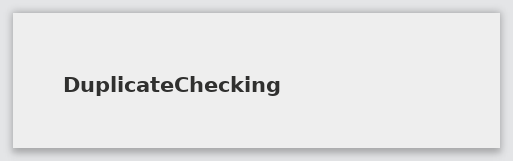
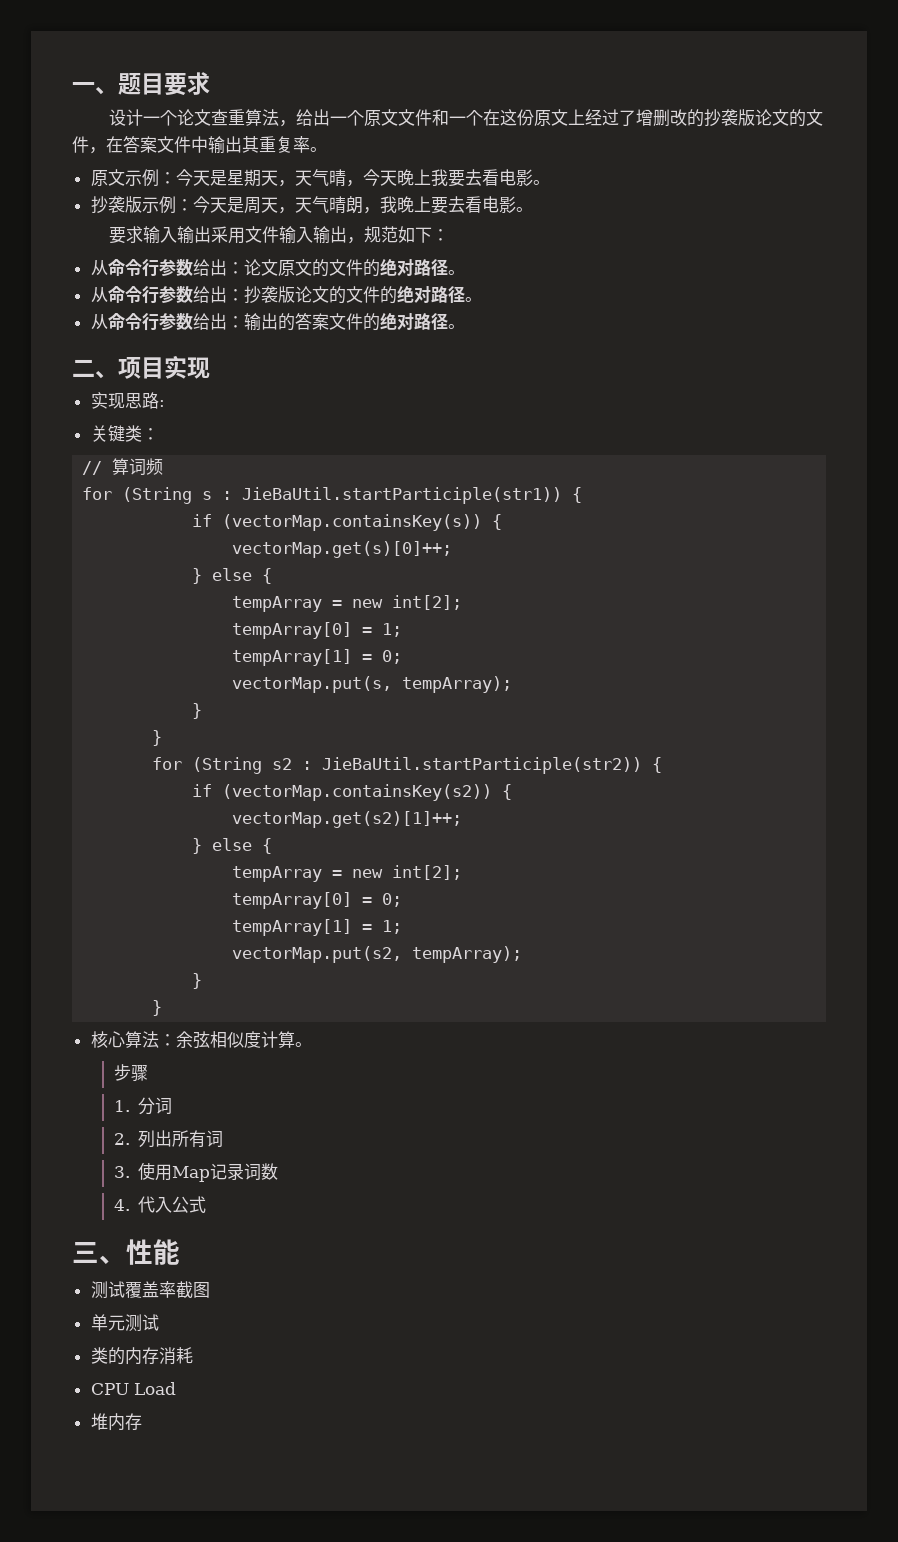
[63,76,281,96] DuplicateChecking -> [72,72,210,96] [108,109,823,127] [72,135,327,154] [90,169,550,187] [90,196,533,214] [108,226,449,244] [90,258,465,277] [90,285,482,304] [90,312,465,331] [72,355,210,379] [90,392,165,409] [90,425,159,442] [82,458,164,475] [82,487,583,504] [192,514,503,531] [232,541,453,558] [192,568,273,584] [232,595,463,612] [232,622,403,639] [232,649,403,666] [232,676,513,693] [192,703,203,719] [152,730,163,746] [152,757,663,774] [192,784,513,801] [232,811,463,828] [192,838,273,854] [232,865,463,882] [232,892,403,909] [232,919,403,936] [232,946,523,963] [192,973,203,989] [152,1000,163,1016] [90,1031,312,1049] [113,1064,148,1082] [113,1097,173,1115] [113,1130,224,1148] [113,1162,279,1182] [113,1196,207,1213] [72,1239,180,1265] [90,1281,210,1299] [90,1314,159,1332] [90,1347,193,1365] [90,1382,176,1395] [90,1413,142,1431] 一、题目要求 // 设计一个论文查重算法，给出一个原文文件和一个在这份原文上经过了增删改的抄袭版论文的文件，在答案文件中输出其重复率。 // 原文示例：今天是星期天，天气晴，今天晚上我要去看电影。 // 抄袭版示例：今天是周天，天气晴朗，我晚上要去看电影。 // 要求输入输出采用文件输入输出，规范如下： // 从命令行参数给出：论文原文的文件的绝对路径。 // 从命令行参数给出：抄袭版论文的文件的绝对路径。 // 从命令行参数给出：输出的答案文件的绝对路径。 // 二、项目实现 // 实现思路: // 关键类： // // 算词频 // for (String s : JieBaUtil.startParticiple(str1)) { // if (vectorMap.containsKey(s)) { // vectorMap.get(s)[0]++; // } else { // tempArray = new int[2]; // tempArray[0] = 1; // tempArray[1] = 0; // vectorMap.put(s, tempArray); // } // } // for (String s2 : JieBaUtil.startParticiple(str2)) { // if (vectorMap.containsKey(s2)) { // vectorMap.get(s2)[1]++; // } else { // tempArray = new int[2]; // tempArray[0] = 0; // tempArray[1] = 1; // vectorMap.put(s2, tempArray); // } // } // 核心算法：余弦相似度计算。 // 步骤 // 1.分词 // 2.列出所有词 // 3.使用Map记录词数 // 4.代入公式 // 三、性能 // 测试覆盖率截图 // 单元测试 // 类的内存消耗 // CPU Load // 堆内存

